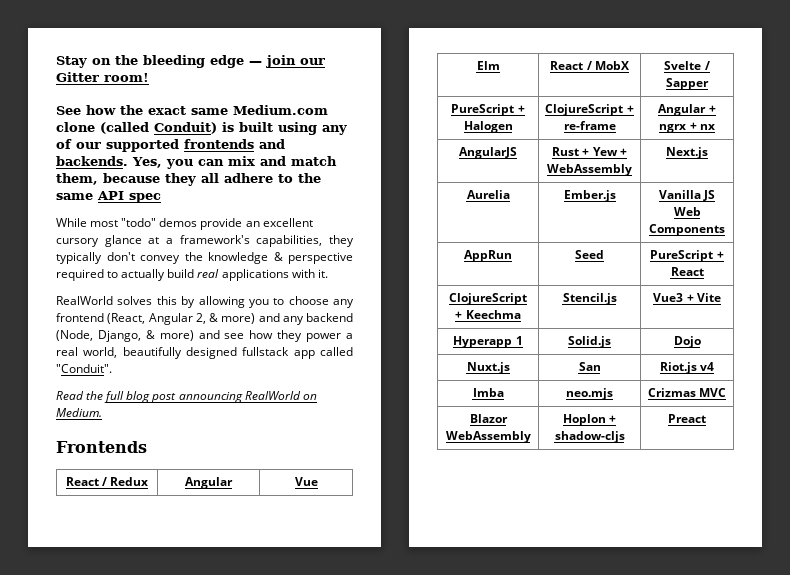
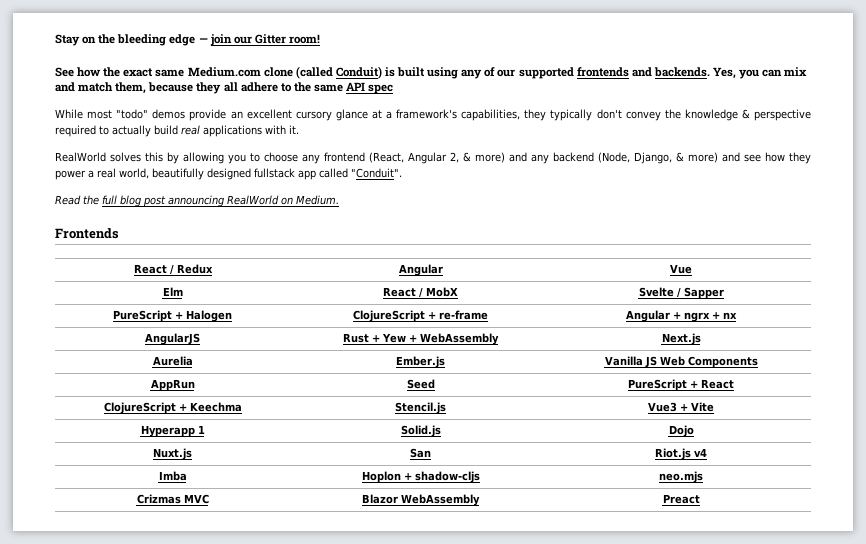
[566,388,613,400] [647,388,727,397] [469,414,508,423] [445,431,531,443] [562,414,617,426] [554,431,625,443] neo.mjs | Crizmas MVC // Blazor WebAssembly | Hoplon + shadow-cljs -> [361,471,480,483] [659,471,703,483] [136,494,209,504] [362,494,480,506] Hoplon + shadow-cljs | neo.mjs // Crizmas MVC | Blazor WebAssembly

